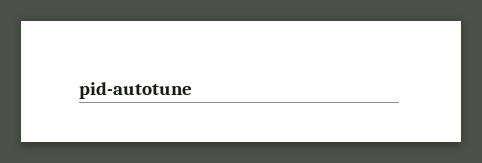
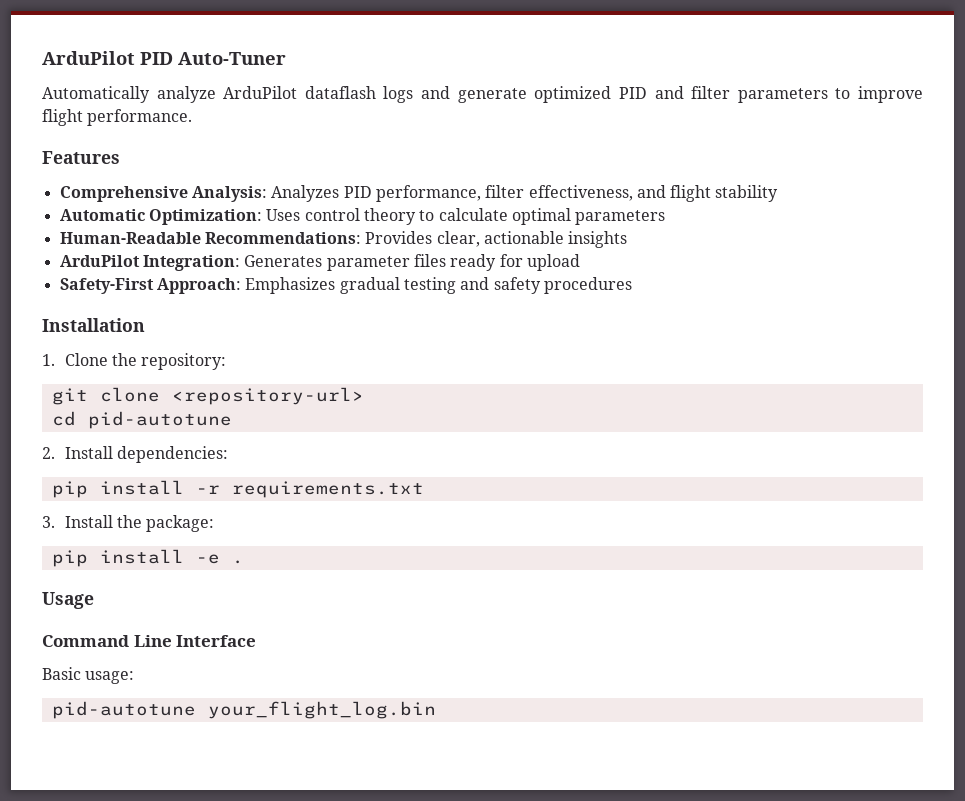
[79,82,192,99] pid-autotune -> [42,51,286,65] [42,86,924,103] [42,109,193,126] [42,151,120,164] [59,185,779,202] [59,208,666,225] [59,231,628,248] [59,254,580,271] [59,277,632,294] [42,318,145,332] [42,353,227,370] [51,387,364,405] [51,411,232,429] [42,446,228,463] [51,480,424,498] [42,515,215,532] [51,549,244,567] [42,592,94,609] [42,635,257,647] [42,667,135,684] [51,701,436,719] ArduPilot PID Auto-Tuner // Automatically analyze ArduPilot dataflash logs and generate optimized PID and filter parameters to improve flight performance. // Features // Comprehensive Analysis: Analyzes PID performance, filter effectiveness, and flight stability // Automatic Optimization: Uses control theory to calculate optimal parameters // Human-Readable Recommendations: Provides clear, actionable insights // ArduPilot Integration: Generates parameter files ready for upload // Safety-First Approach: Emphasizes gradual testing and safety procedures // Installation // 1. Clone the repository: // git clone <repository-url> // cd pid-autotune // 2. Install dependencies: // pip install -r requirements.txt // 3. Install the package: // pip install -e . // Usage // Command Line Interface // Basic usage: // pid-autotune your_flight_log.bin

